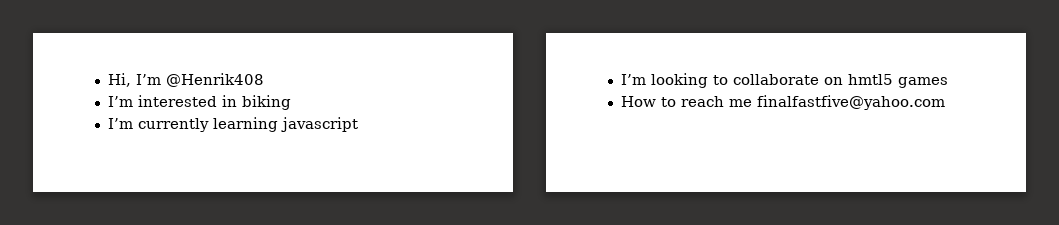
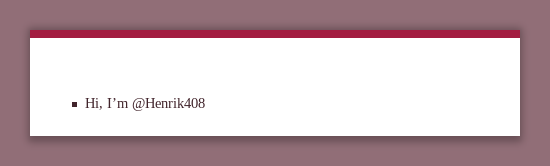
[107,95,291,110] [107,117,358,132] [620,73,948,88] [620,95,945,110] // I’m interested in biking // I’m currently learning javascript // I’m looking to collaborate on hmtl5 games // How to reach me finalfastfive@yahoo.com -> (205, 104) none

